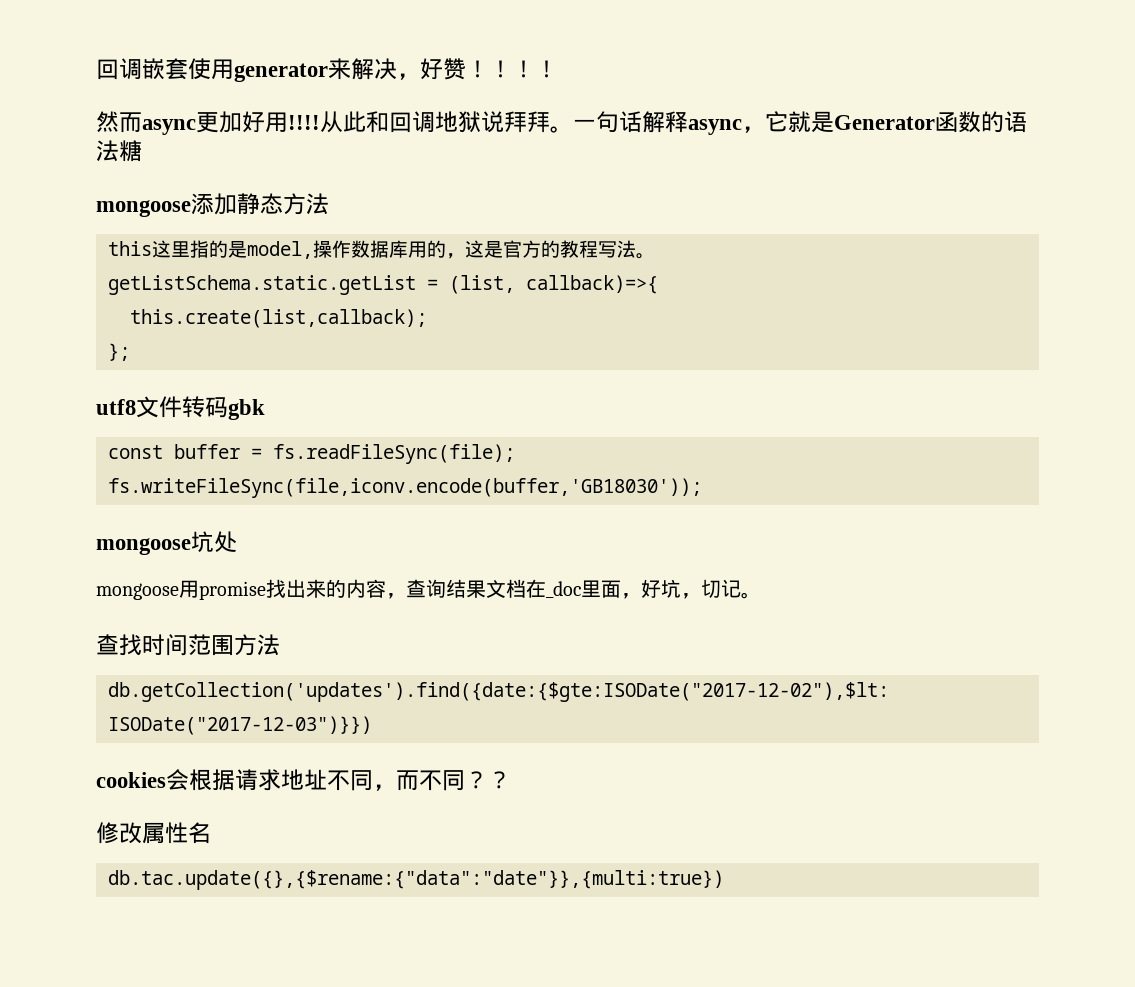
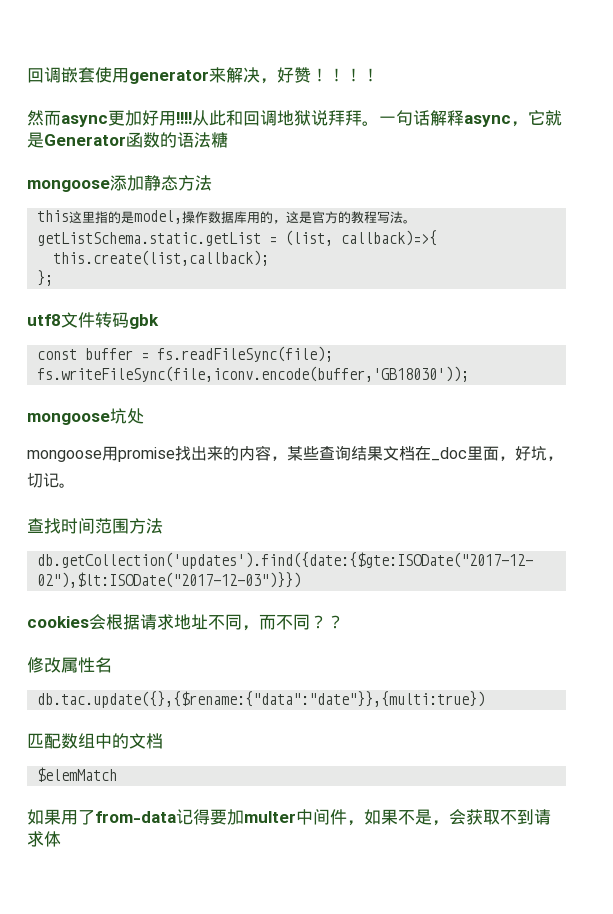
(406, 596) none -> [287,446,319,461] 某些
(724, 880) none -> [27,733,163,749] [36,767,117,782] [27,809,551,826] [27,831,61,847] // 匹配数组中的文档 // $elemMatch // 如果用了from-data记得要加multer中间件，如果不是，会获取不到请求体

